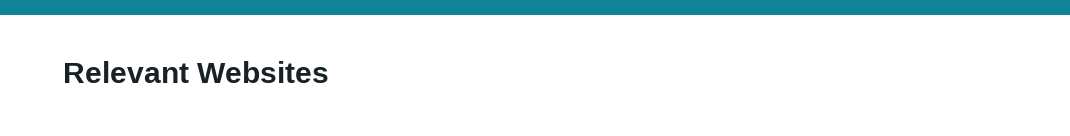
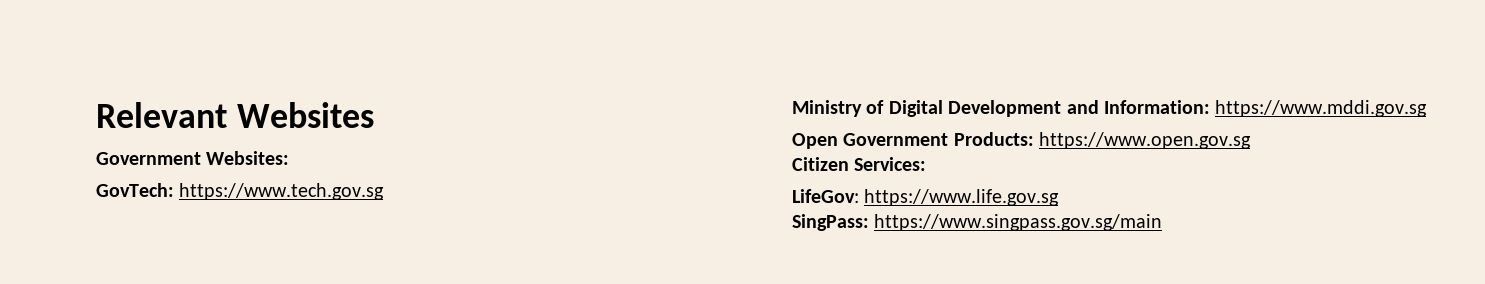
(330, 72) none -> [96,151,290,165] [96,183,385,200] [792,100,1428,117] [792,132,1252,149] [792,157,927,171] [792,189,1060,206] [792,214,1163,231] // Government Websites: // GovTech: https://www.tech.gov.sg // Ministry of Digital Development and Information: https://www.mddi.gov.sg // Open Government Products: https://www.open.gov.sg // Citizen Services: // LifeGov: https://www.life.gov.sg // SingPass: https://www.singpass.gov.sg/main

